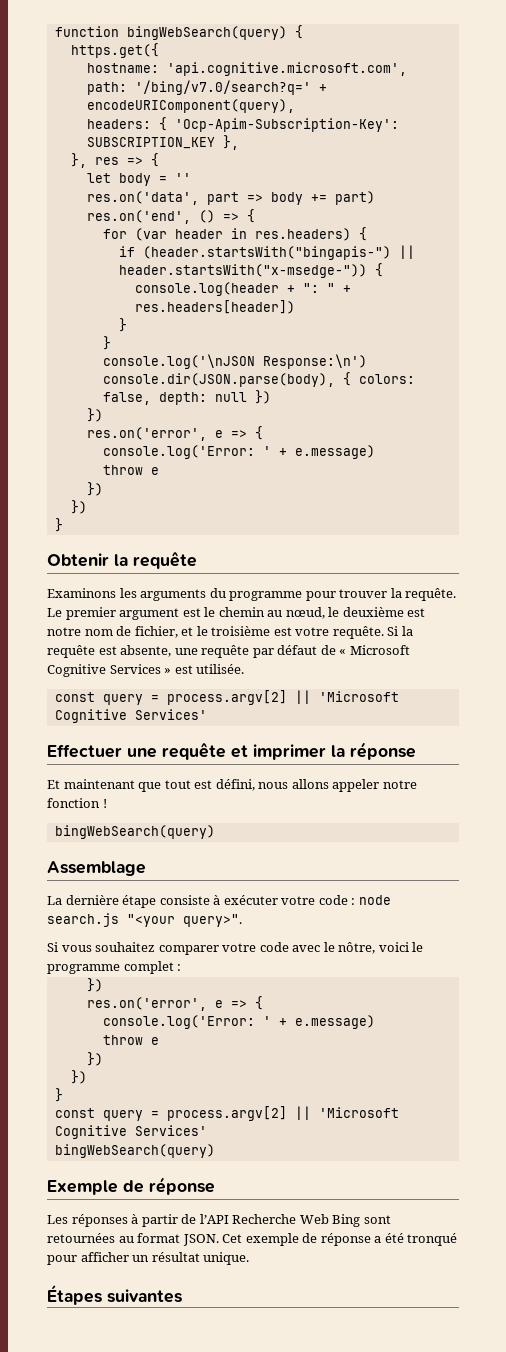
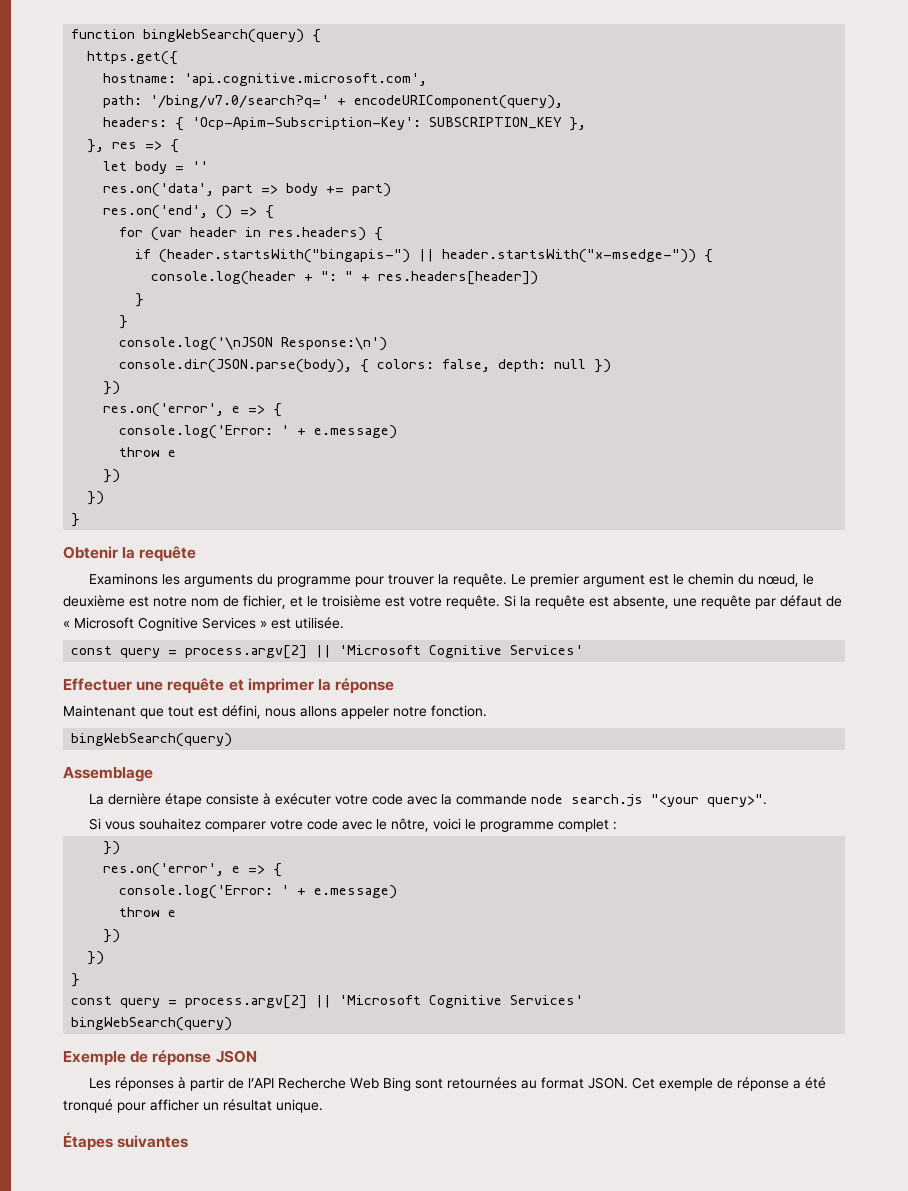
[267,610,283,617] au -> [738,574,755,585] du
[47,779,135,789] Et maintenant -> [63,705,136,717] Maintenant
[47,798,107,808] fonction ! -> [431,705,487,717] fonction.
[351,898,356,905] : -> [407,794,528,805] avec la commande
(215, 1186) none -> [215,1050,257,1063] JSON

